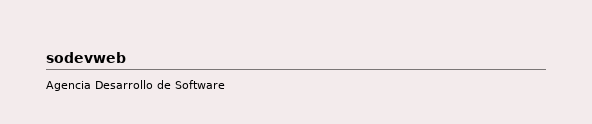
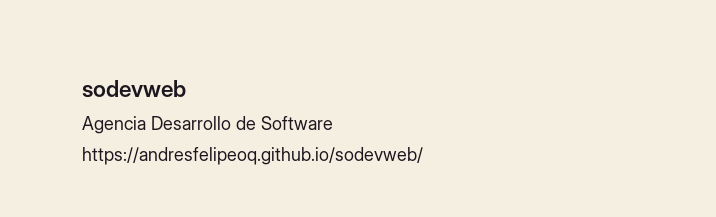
(225, 84) none -> [82,147,423,165] // https://andresfelipeoq.github.io/sodevweb/

